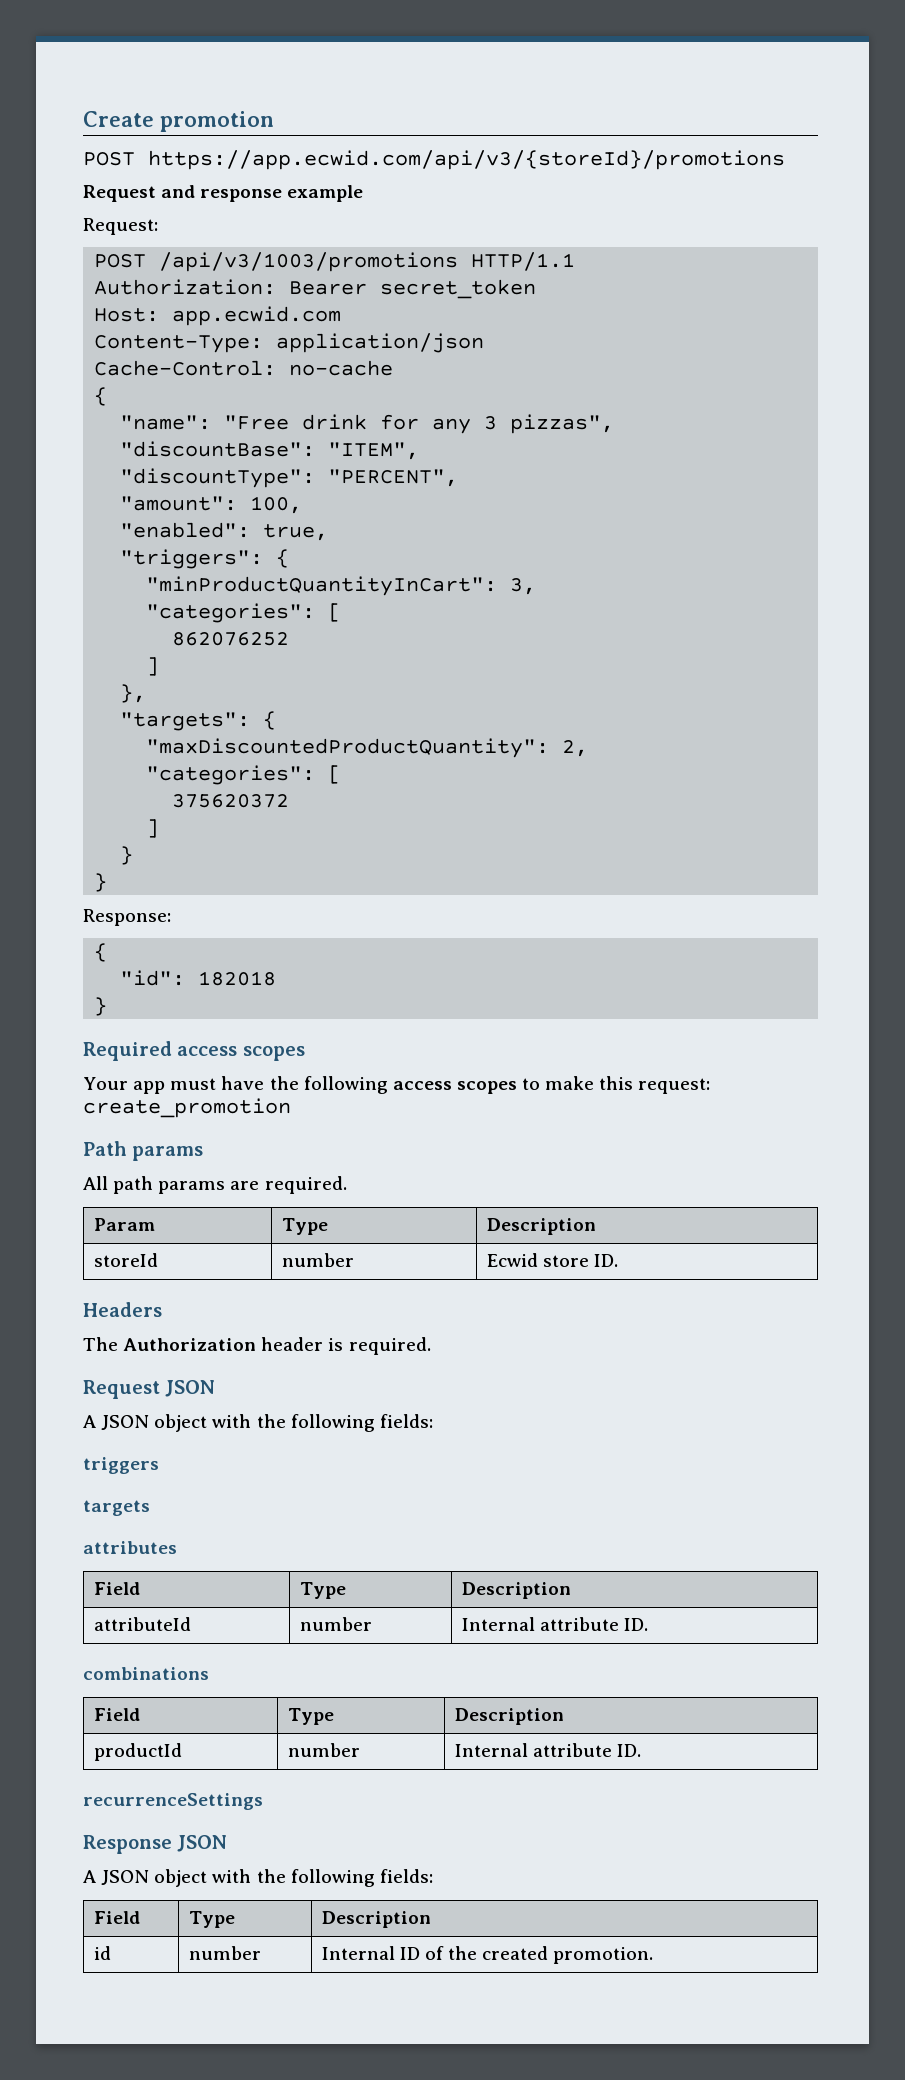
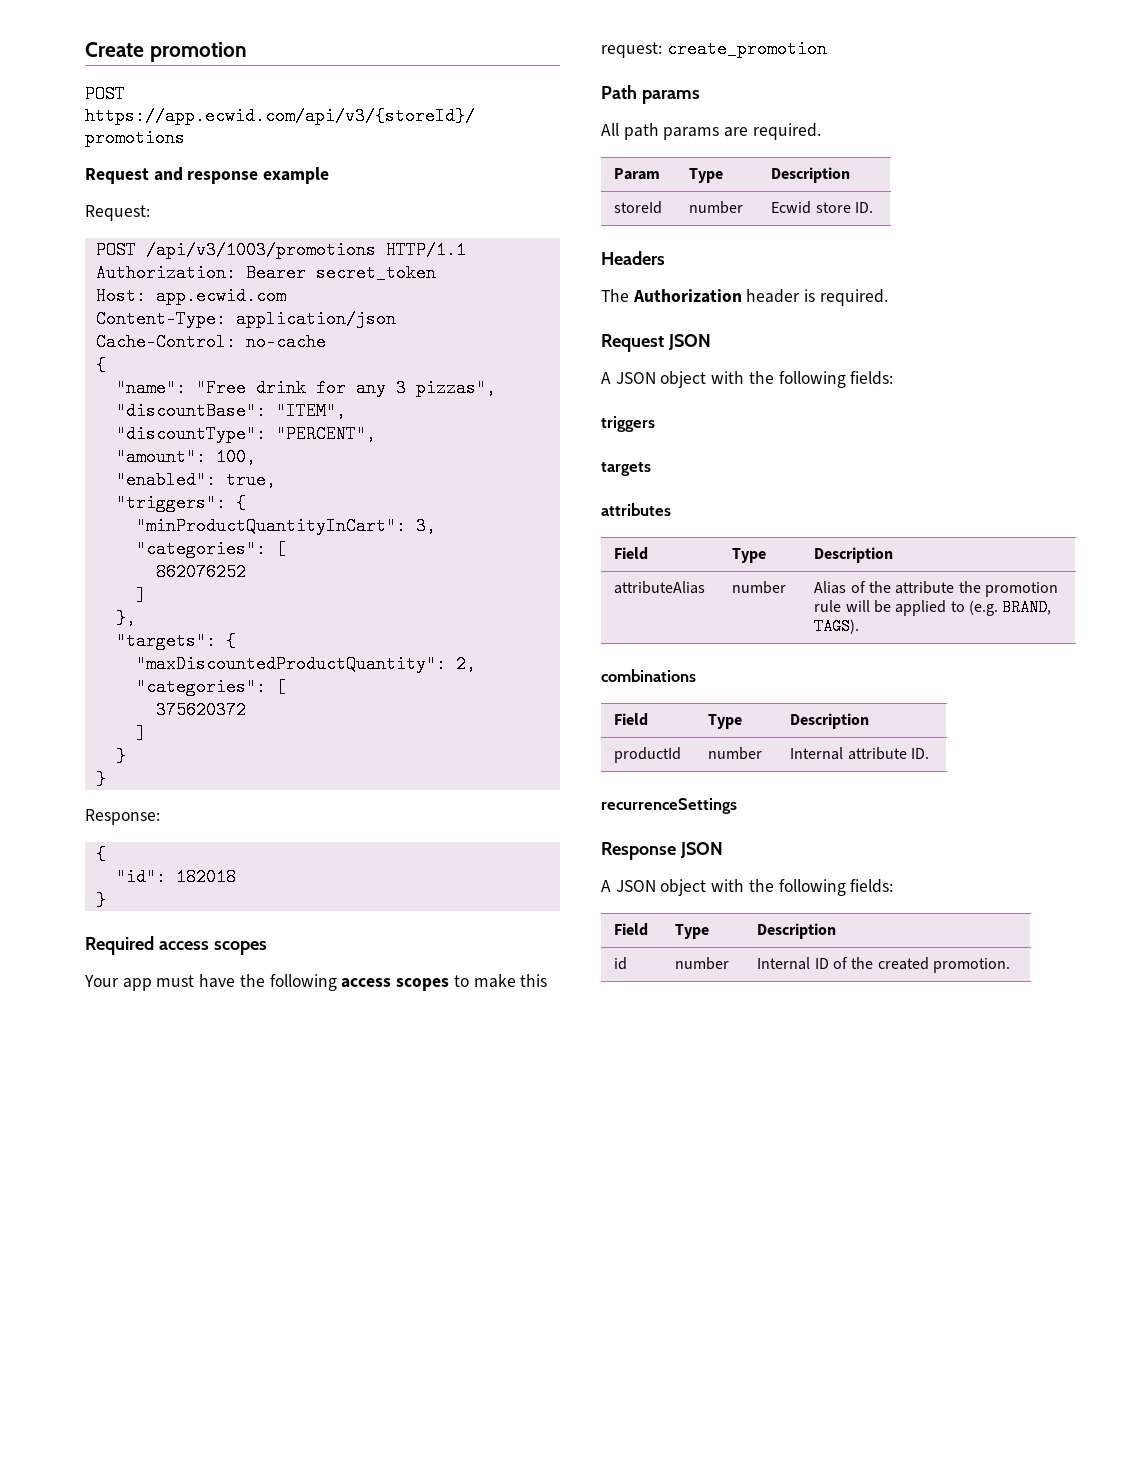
[93,1617,191,1631] [299,1617,372,1631] [461,1617,649,1631] attributeId | number | Internal attribute ID. -> [614,581,706,594] [732,581,787,594] [814,581,1058,597] [814,599,1052,616] [814,618,860,635] attributeAlias | number | Alias of the attribute the promotion rule will be applied to (e.g. BRAND, TAGS).

